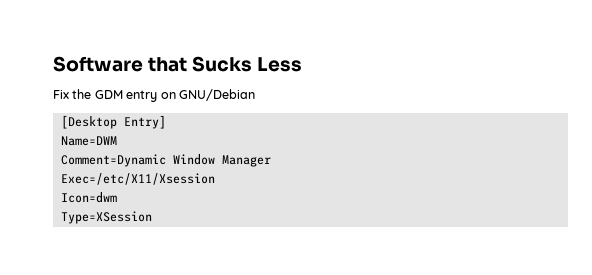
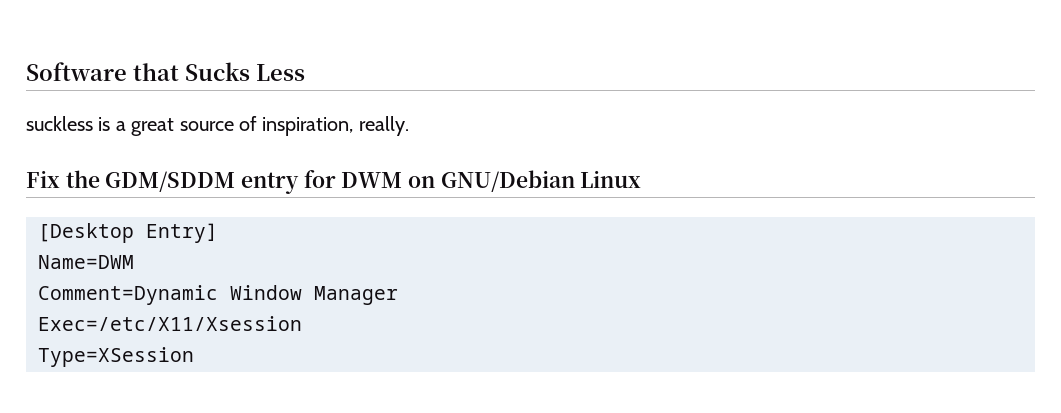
[53,89,158,102] Fix the GDM entry -> [26,116,409,136] [26,170,403,194] suckless is a great source of inspiration, really. // Fix the GDM/SDDM entry for DWM
(255, 95) none -> [580,170,642,188] Linux
[60,192,117,203] // Icon=dwm -> (302, 323) none

